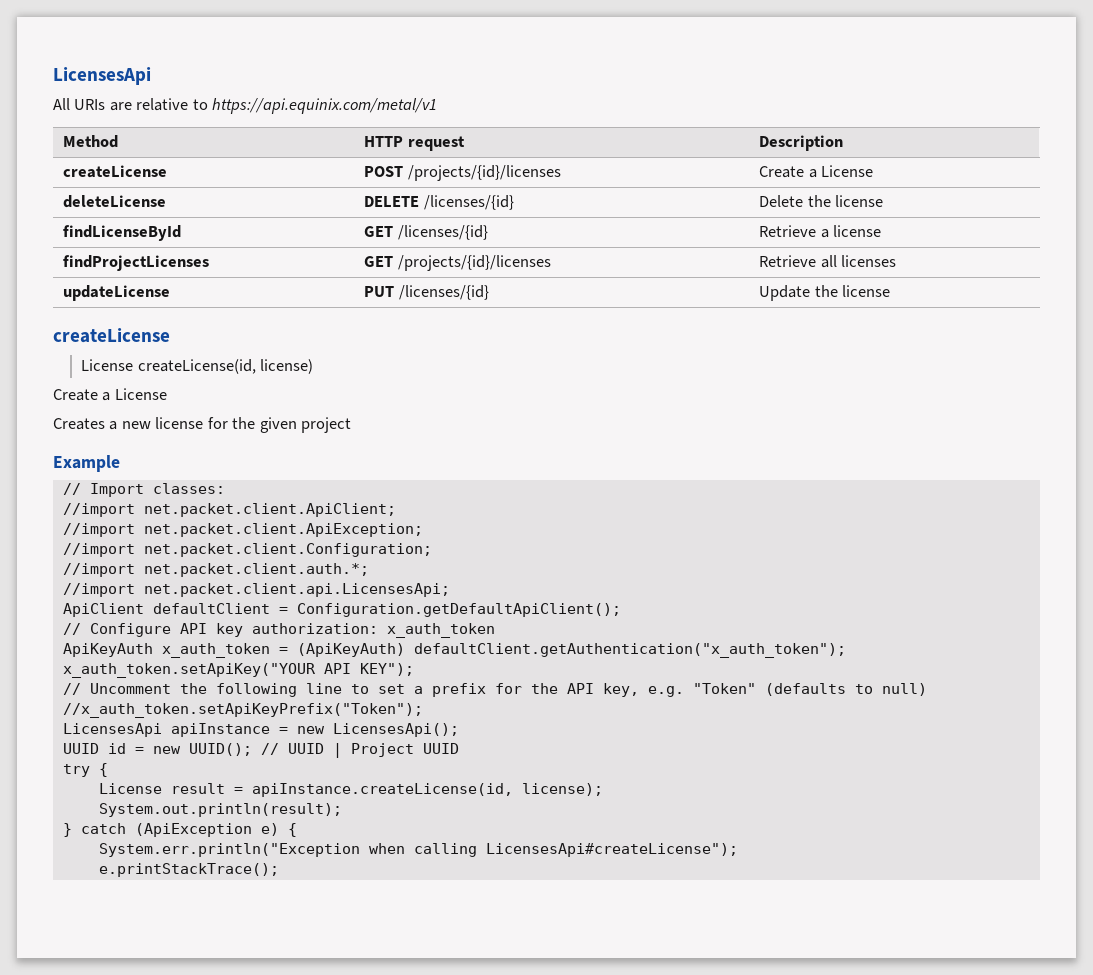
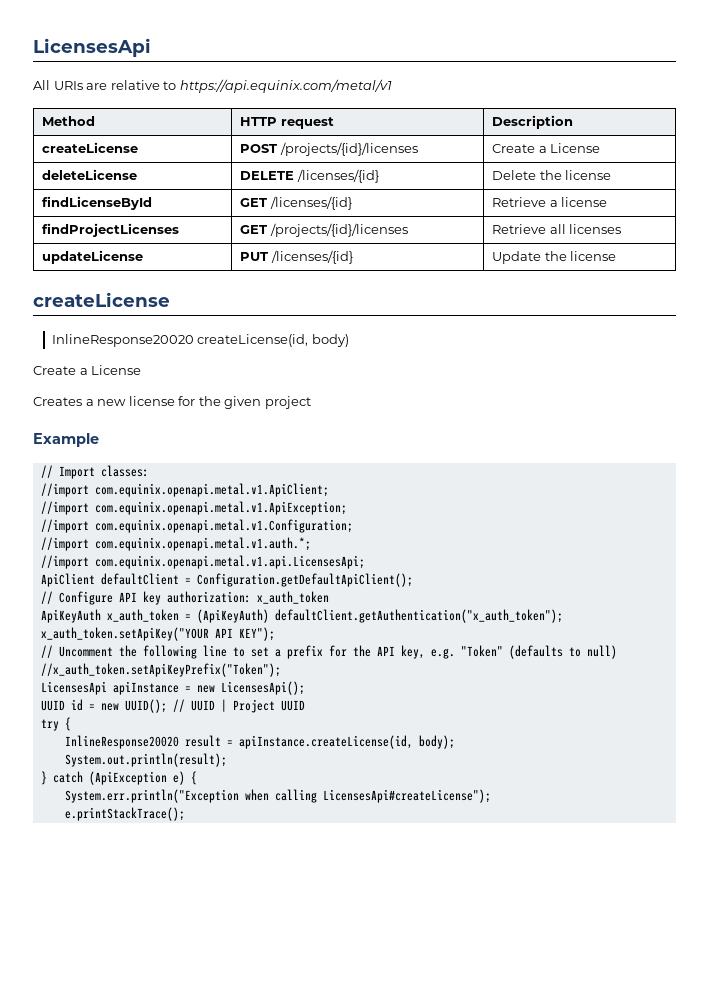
[81,359,314,374] License createLicense(id, license) -> [51,334,349,347] InlineResponse20020 createLicense(id, body)
[143,503,396,517] [62,523,423,537] [62,543,432,557] [62,563,369,577] [62,583,450,597] net.packet.client.ApiClient; // //import net.packet.client.ApiException; // //import net.packet.client.Configuration; // //import net.packet.client.auth.*; // //import net.packet.client.api.LicensesApi; -> [94,483,329,497] [40,501,347,515] [40,519,353,533] [40,537,311,551] [40,555,365,569] com.equinix.openapi.metal.v1.ApiClient; // //import com.equinix.openapi.metal.v1.ApiException; // //import com.equinix.openapi.metal.v1.Configuration; // //import com.equinix.openapi.metal.v1.auth.*; // //import com.equinix.openapi.metal.v1.api.LicensesApi;
[98,783,162,794] License -> [64,735,179,749] InlineResponse20020
[521,783,603,796] license); -> [418,735,455,749] body);

